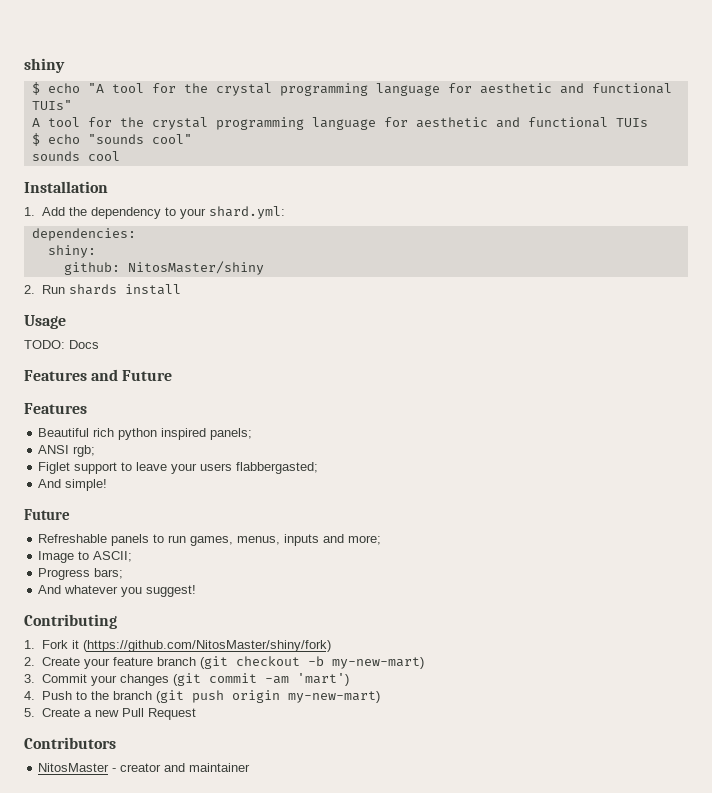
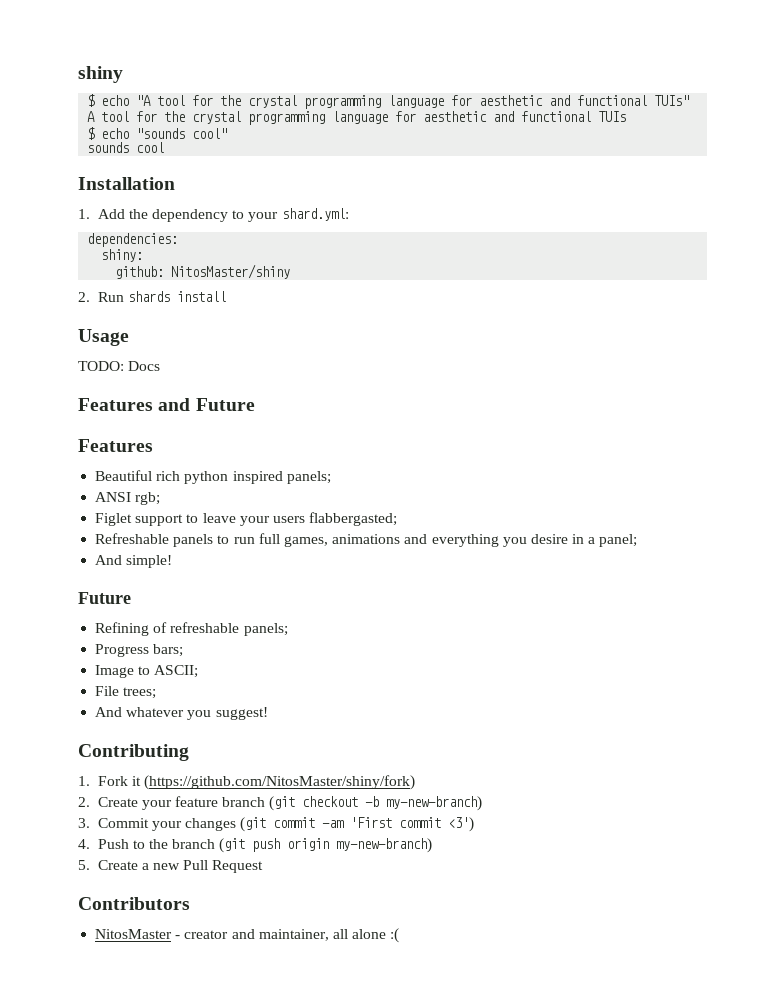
[38,479,108,491] [24,509,70,520] [38,534,382,546] And simple! // Future // Refreshable panels to run games, menus, inputs and more; -> [95,533,638,547] [95,555,173,568] [78,592,131,604] [95,622,288,636] [95,644,184,657] Refreshable panels to run full games, animations and everything you desire in a panel; // And simple! // Future // Refining of refreshable panels; // Progress bars;
[38,568,124,580] Progress bars; -> [95,686,157,699] File trees;
[331,657,424,669] my-new-mart) -> [386,796,483,811] my-new-branch)
[296,673,349,686] 'mart') -> [350,817,475,832] 'First commit <3')
[287,691,380,703] my-new-mart) -> [336,838,433,853] my-new-branch)
[189,763,251,772] maintainer -> [258,928,400,943] maintainer, all alone :(

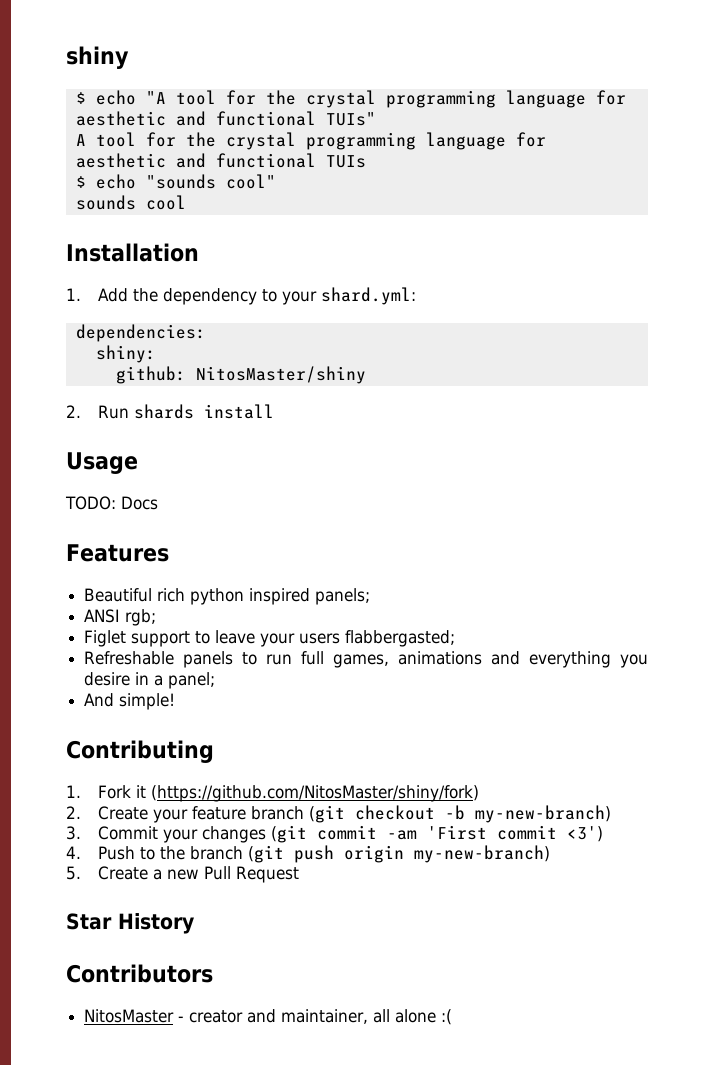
[78,398,255,411] // Features and Future -> (158, 503) none
[78,592,131,604] [95,622,288,636] [95,644,184,657] [95,665,199,678] [95,686,157,699] [95,707,268,720] // Future // Refining of refreshable panels; // Progress bars; // Image to ASCII; // File trees; // And whatever you suggest! -> (176, 701) none
(264, 866) none -> [66,913,194,934] // Star History

